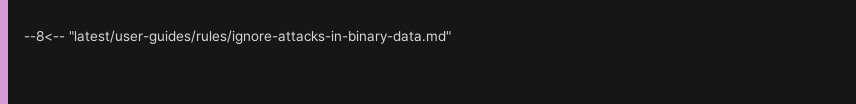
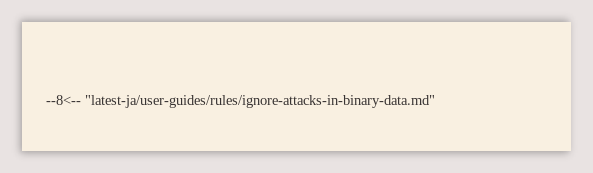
[69,30,451,44] "latest/user-guides/rules/ignore-attacks-in-binary-data.md" -> [85,95,435,108] "latest-ja/user-guides/rules/ignore-attacks-in-binary-data.md"

